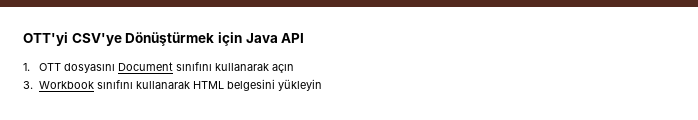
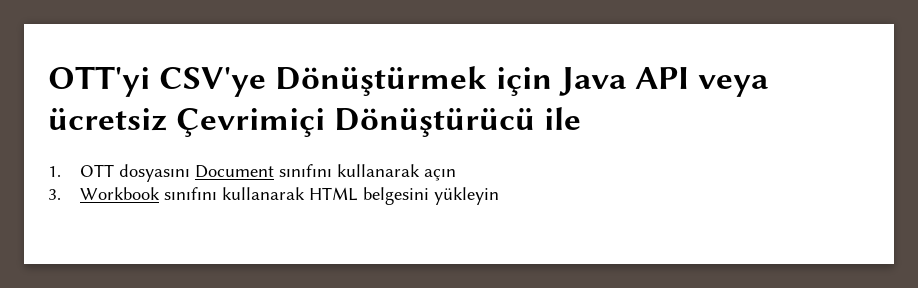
(305, 38) none -> [698,75,769,97] [48,107,582,137] veya ücretsiz Çevrimiçi Dönüştürücü ile

